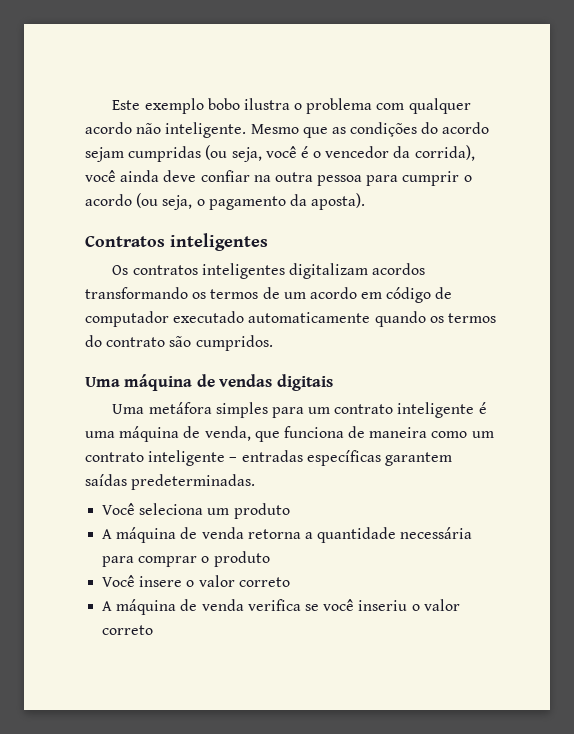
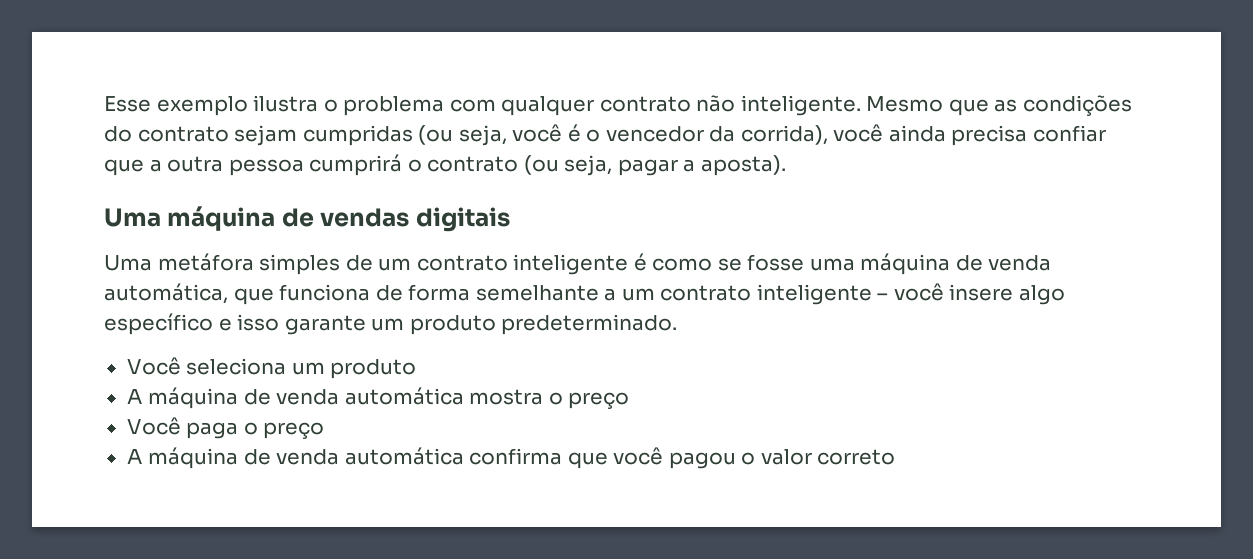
[112,98,240,114] Este exemplo bobo -> [104,96,248,116] Esse exemplo
[85,122,132,134] acordo -> [599,96,691,112] contrato
[442,122,490,134] acordo -> [137,126,229,142] contrato
[163,170,472,186] [85,193,366,210] [85,233,268,251] [112,263,426,279] [85,287,453,303] [85,311,496,327] [85,335,273,351] deve confiar na outra pessoa para cumprir o acordo (ou seja, o pagamento da aposta). // Contratos inteligentes // Os contratos inteligentes digitalizam acordos transformando os termos de um acordo em código de computador executado automaticamente quando os termos do contrato são cumpridos. -> [951,125,1107,146] [104,154,786,176] precisa confiar que a outra pessoa cumprirá o contrato (ou seja, pagar a aposta).
[271,407,304,418] para -> [345,255,373,271] de
(487, 408) none -> [652,254,805,271] como se fosse
[204,426,251,441] venda, -> [988,255,1052,271] [104,283,228,304] venda automática,
[369,427,468,438] maneira como -> [408,284,617,301] forma semelhante a
[241,450,452,466] [85,474,256,490] entradas específicas garantem saídas predeterminadas. -> [893,283,1065,305] [104,313,678,335] você insere algo específico e isso garante um produto predeterminado.
[247,527,473,543] [102,551,270,567] [102,575,290,587] [102,599,408,615] retorna a quantidade necessária para comprar o produto // Você insere o valor correto // A máquina de venda verifica se você inseriu -> [344,387,630,409] [126,417,325,439] [126,447,736,469] automática mostra o preço // Você paga o preço // A máquina de venda automática confirma que você pagou

